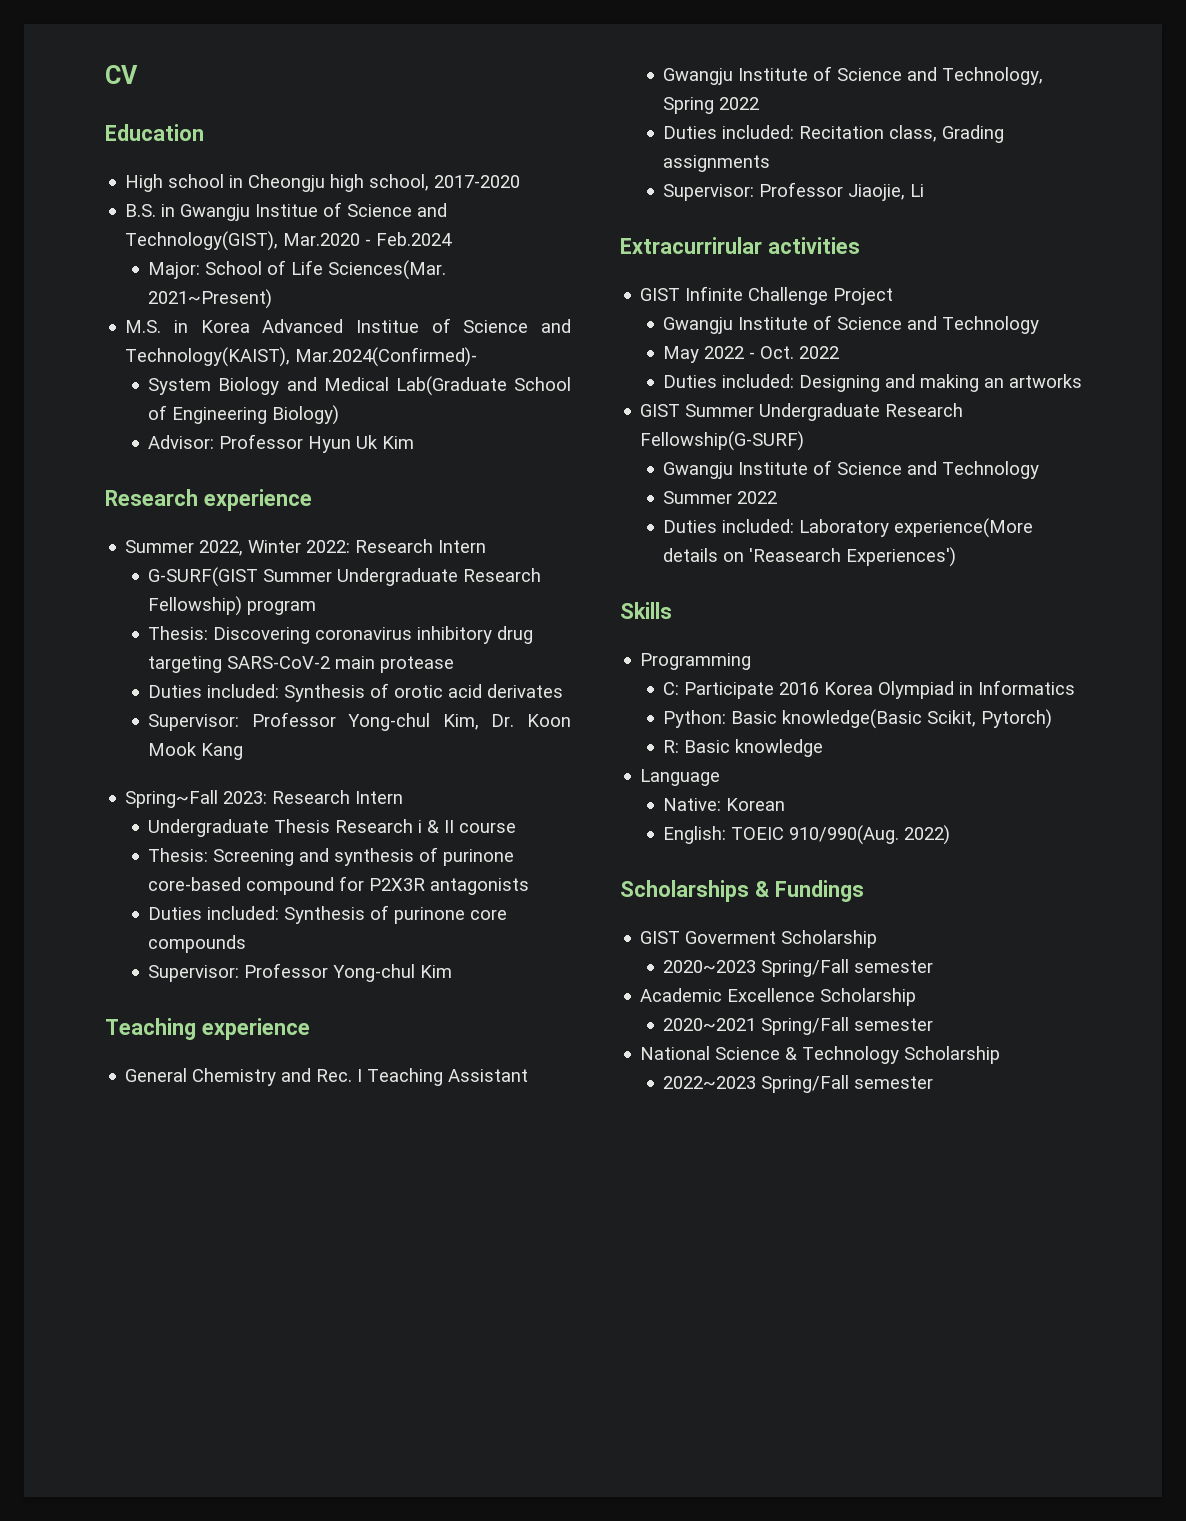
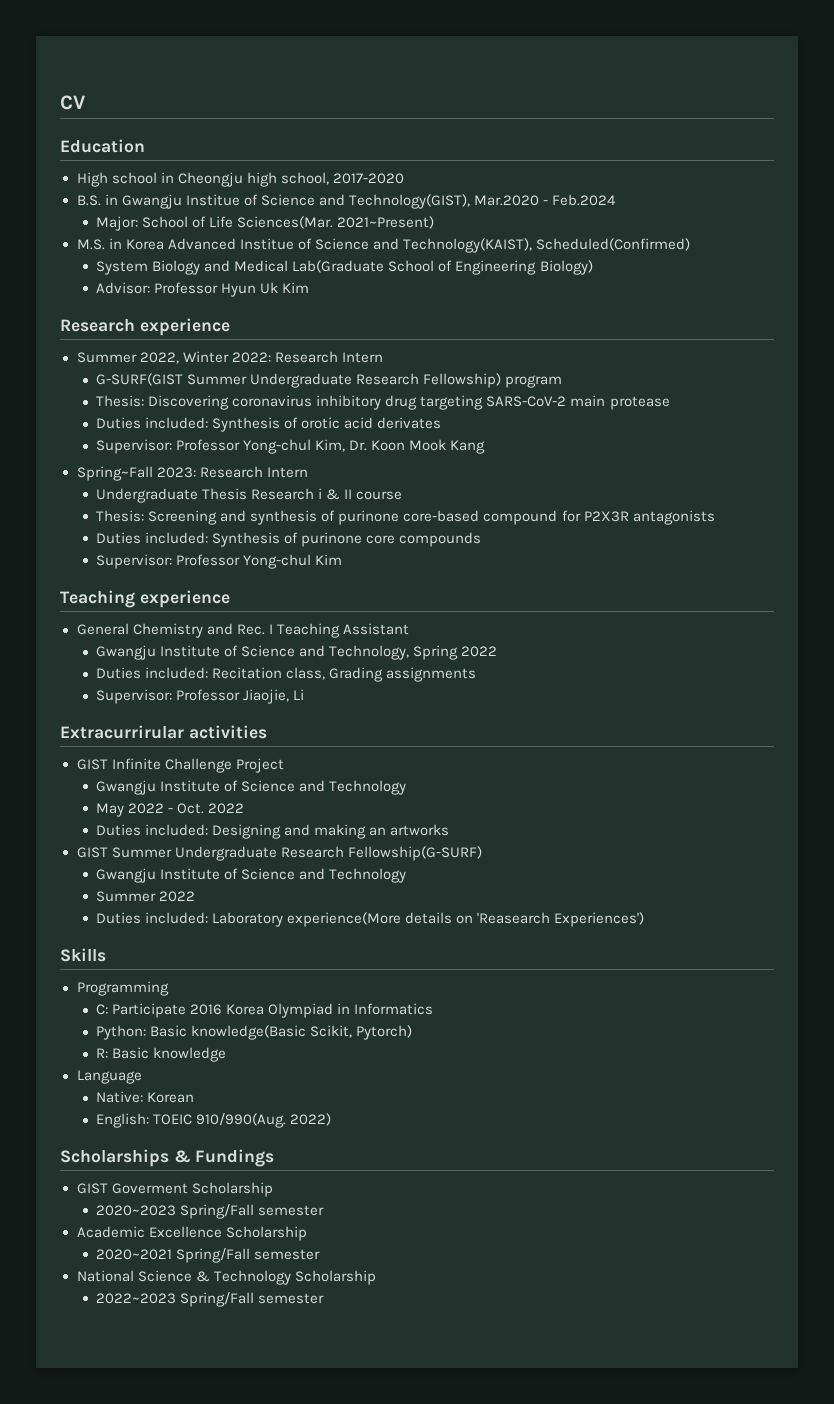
[295,347,478,367] Mar.2024(Confirmed)- -> [535,238,690,251] Scheduled(Confirmed)

